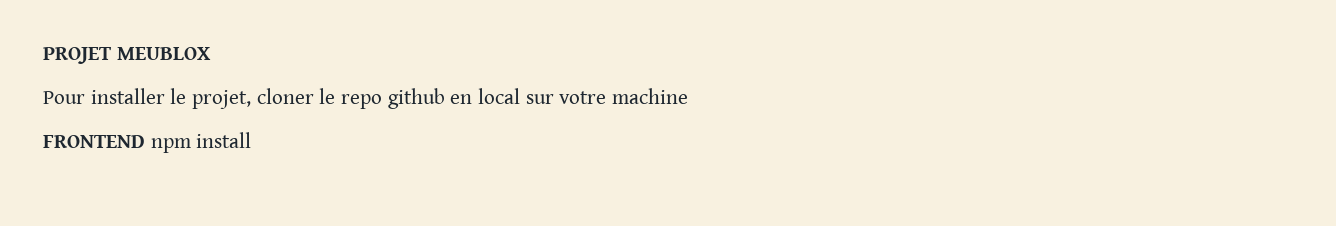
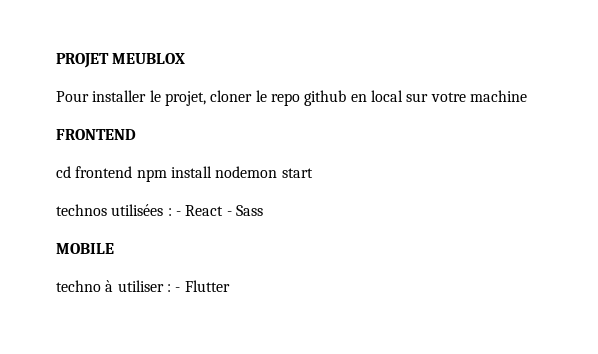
[150,132,252,153] npm install -> [56,166,313,182] [56,204,263,216] [56,243,114,254] [56,280,230,292] // cd frontend npm install nodemon start // technos utilisées : - React - Sass // MOBILE // techno à utiliser : - Flutter

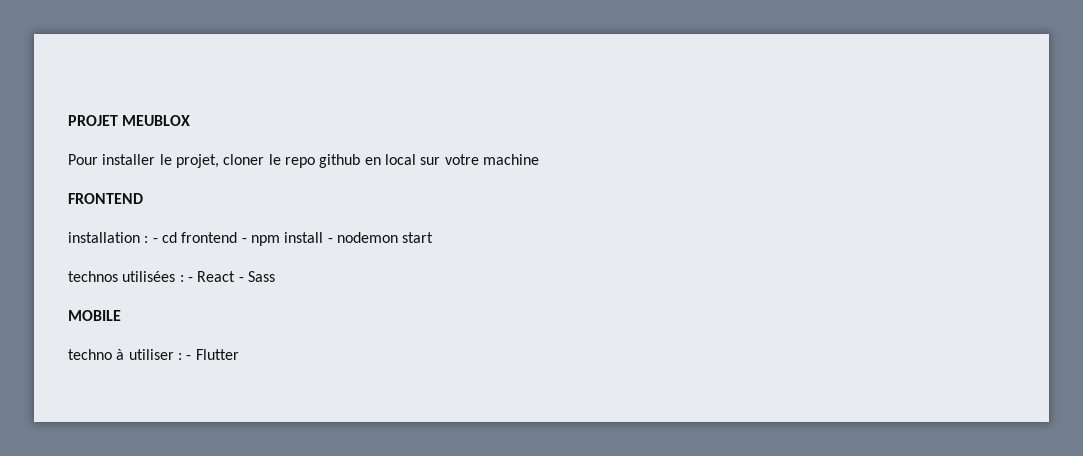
(136, 134) none -> [68,232,158,243] installation : -
(133, 172) none -> [241,238,247,243] -
(212, 172) none -> [327,238,333,243] -

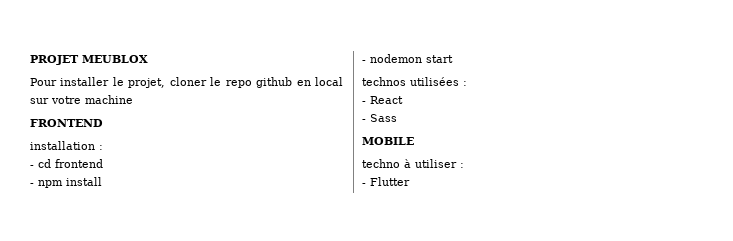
(149, 239) none -> (103, 147) //
(238, 237) none -> (103, 163) //
(324, 237) none -> (102, 181) //
(184, 278) none -> (467, 83) //
(236, 276) none -> (403, 100) //
(182, 356) none -> (464, 165) //

